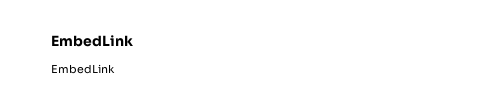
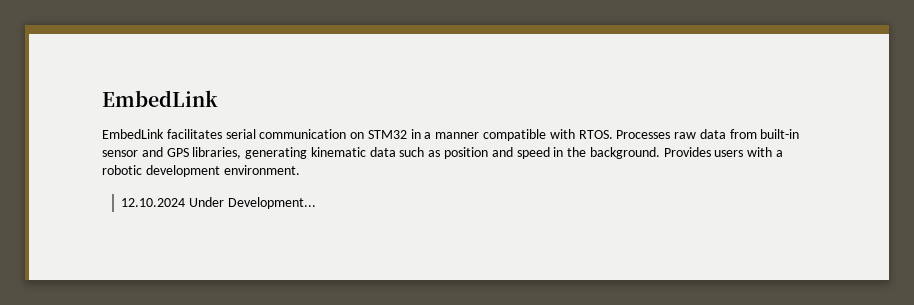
(115, 69) none -> [166,129,800,141] [102,147,784,159] [102,165,300,177] [121,197,316,209] facilitates serial communication on STM32 in a manner compatible with RTOS. Processes raw data from built-in sensor and GPS libraries, generating kinematic data such as position and speed in the background. Provides users with a robotic development environment. // 12.10.2024 Under Development...

